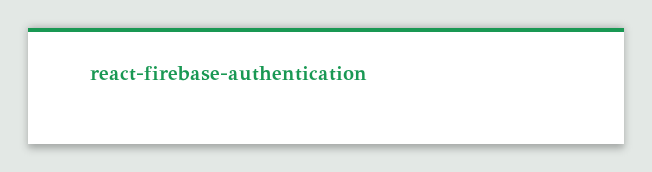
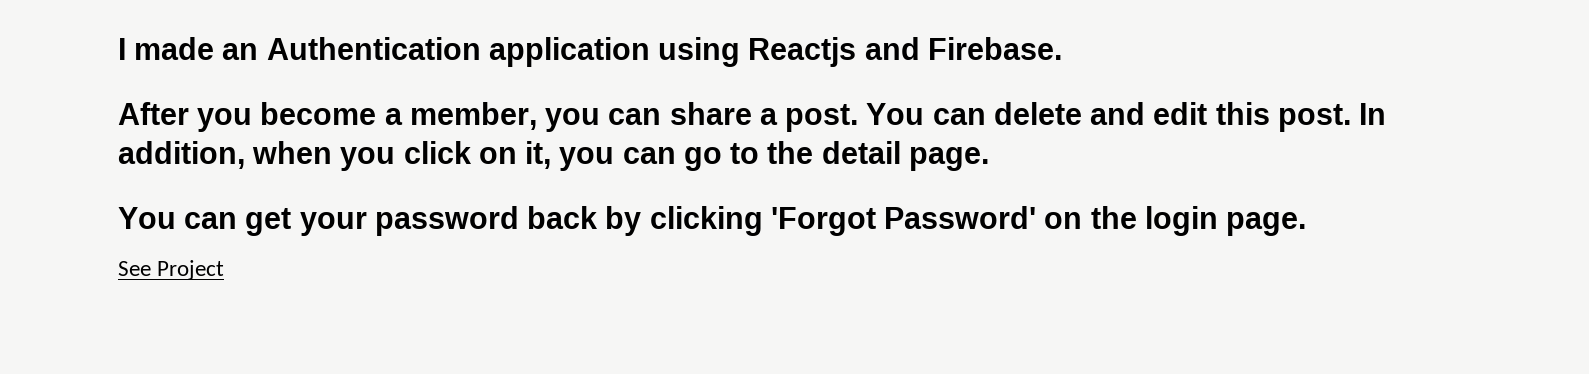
[90,66,367,81] react-firebase-authentication -> [118,37,1062,67] [118,102,1386,132] [118,141,989,171] [118,206,1307,236] [118,260,225,280] I made an Authentication application using Reactjs and Firebase. // After you become a member, you can share a post. You can delete and edit this post. In addition, when you click on it, you can go to the detail page. // You can get your password back by clicking 'Forgot Password' on the login page. // See Project

